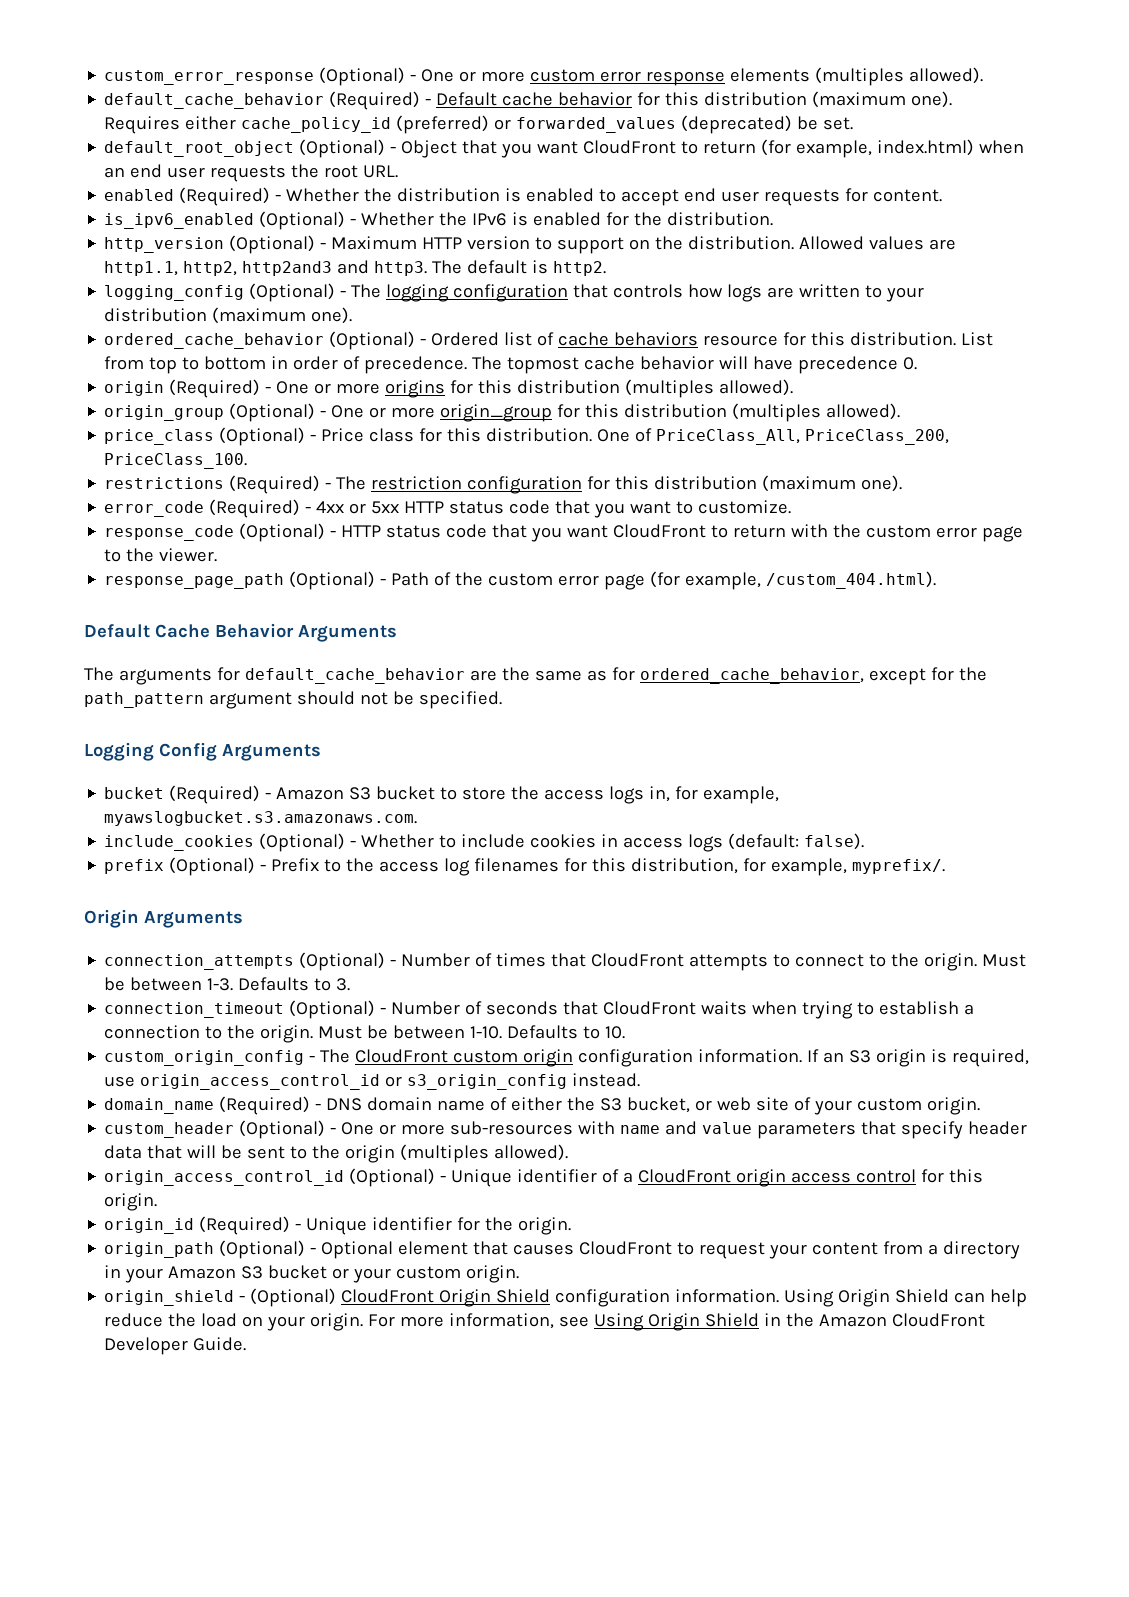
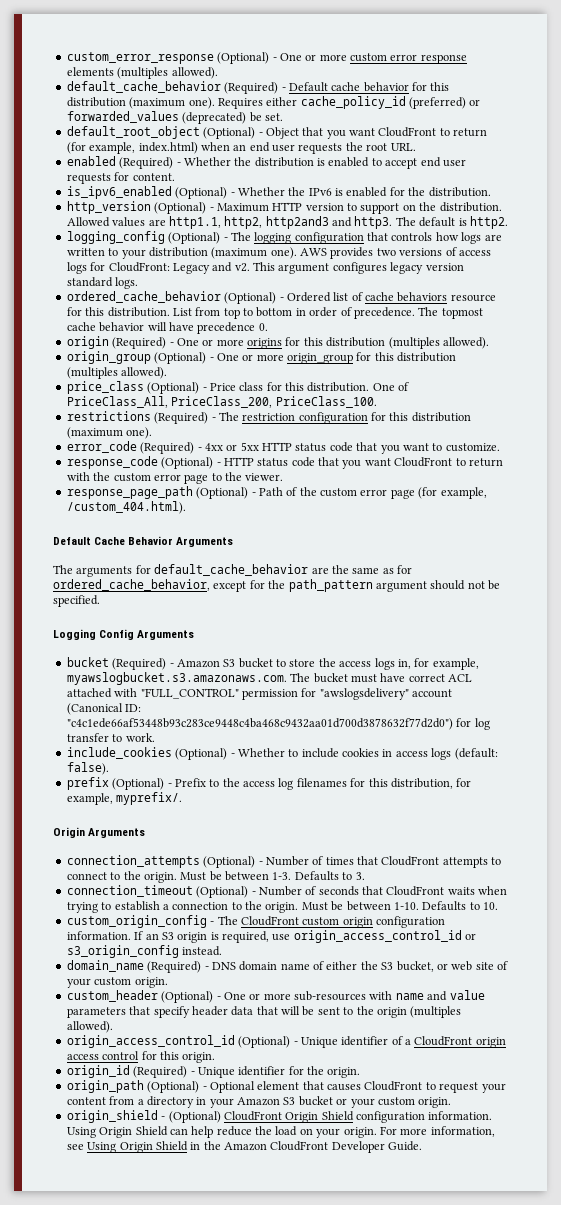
(353, 315) none -> [300,247,491,259] [66,262,464,274] [66,277,139,289] AWS provides two versions of access logs for CloudFront: Legacy and v2. This argument configures legacy version standard logs.
(418, 818) none -> [290,673,472,683] [66,688,452,700] [66,703,142,715] [66,718,490,730] [66,733,155,742] The bucket must have correct ACL attached with "FULL_CONTROL" permission for "awslogsdelivery" account (Canonical ID: "c4c1ede66af53448b93c283ce9448c4ba468c9432aa01d700d3878632f77d2d0") for log transfer to work.

